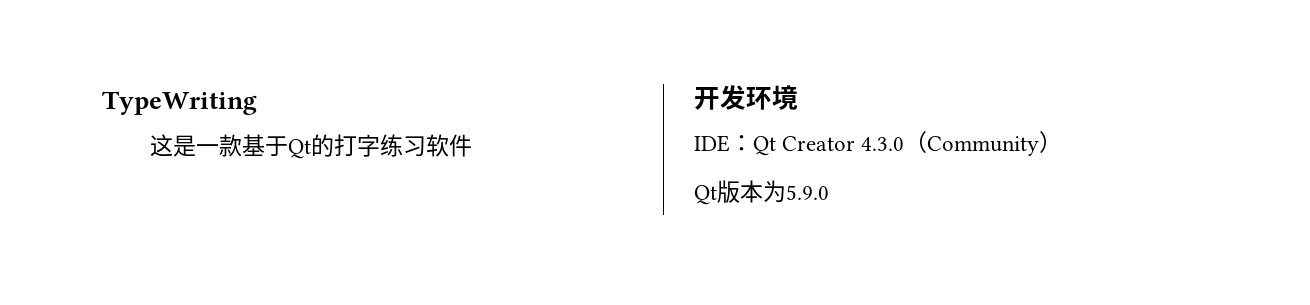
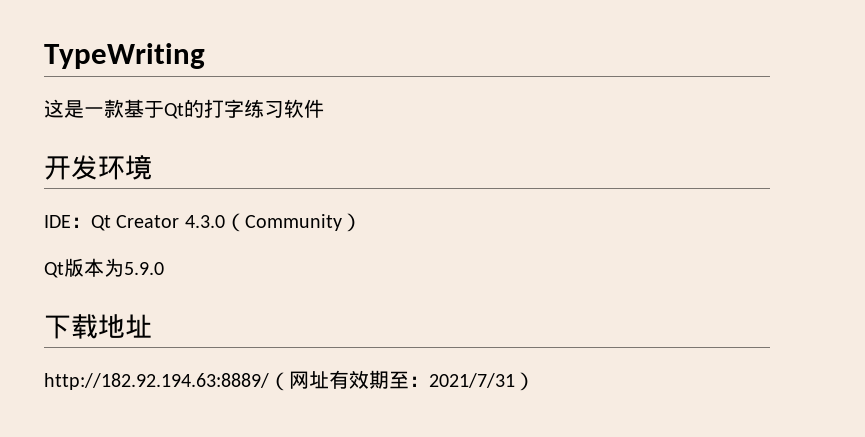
(829, 192) none -> [44,314,152,339] [44,370,535,391] // 下载地址 // http://182.92.194.63:8889/（网址有效期至：2021/7/31）

